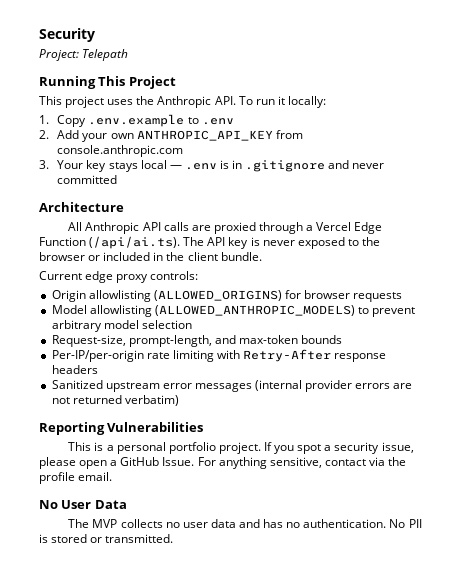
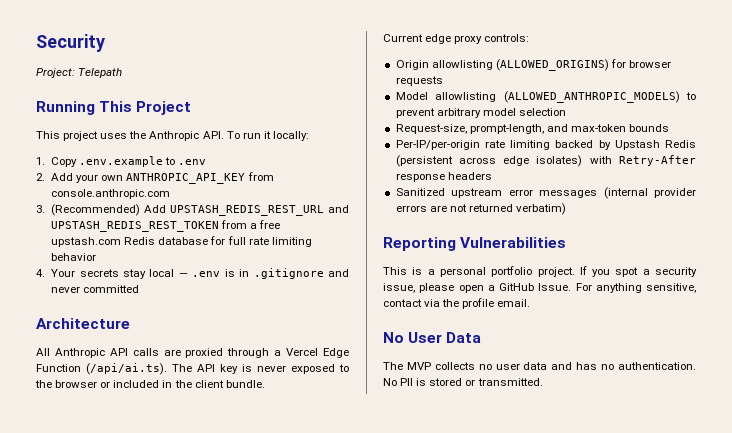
[57,160,138,172] Your key stays -> [51,204,350,216] [51,220,281,232] [51,236,312,247] [51,253,97,261] [36,269,147,279] (Recommended) Add UPSTASH_REDIS_REST_URL and UPSTASH_REDIS_REST_TOKEN from a free upstash.com Redis database for full rate limiting behavior // 4. Your secrets stay
(214, 356) none -> [555,140,696,150] [395,155,583,167] backed by Upstash Redis (persistent across edge isolates)

